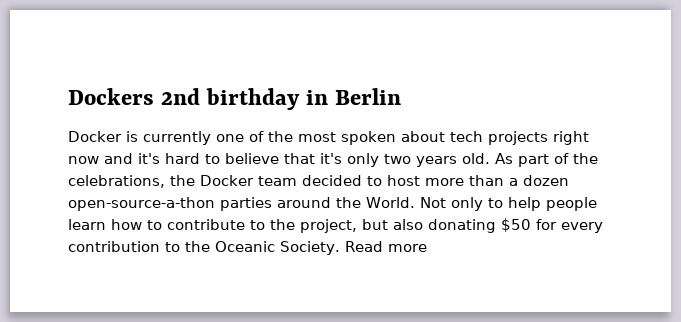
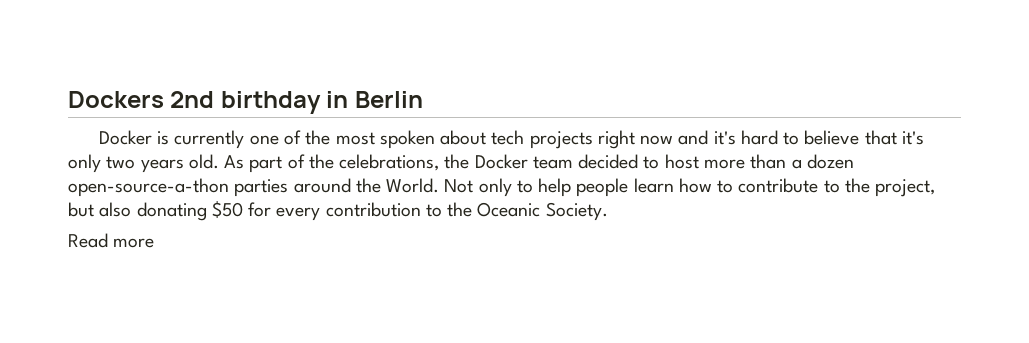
(340, 248) none -> (608, 211) //

